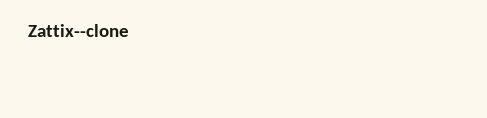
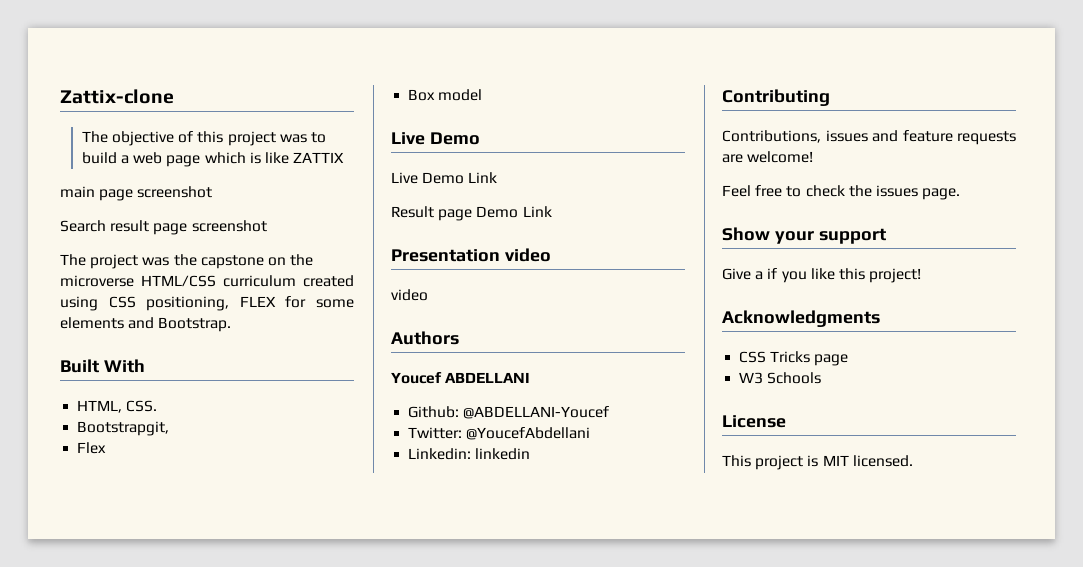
[28,24,129,37] Zattix--clone -> [60,89,174,104] [81,131,326,146] [81,152,345,167] [60,186,213,201] [60,220,267,235] [60,254,314,269] [60,275,354,287] [60,296,354,311] [60,317,232,332] [60,359,145,373] [77,400,158,413] [77,421,170,436] [77,442,107,454] [408,89,483,101] [391,132,480,145] [391,172,498,184] [391,206,552,221] [391,248,551,262] [391,289,428,301] [391,331,459,345] [391,372,531,384] [408,406,610,419] [408,427,591,440] [408,448,531,460] [722,89,830,106] [722,130,1016,145] [722,151,814,163] [722,185,961,200] [722,227,886,244] [722,268,922,283] [722,310,880,327] [739,351,849,366] [739,372,822,384] [722,415,786,428] [722,455,913,470] Zattix-clone // The objective of this project was to build a web page which is like ZATTIX // main page screenshot // Search result page screenshot // The project was the capstone on the microverse HTML/CSS curriculum created using CSS positioning, FLEX for some elements and Bootstrap. // Built With // HTML, CSS. // Bootstrapgit, // Flex // Box model // Live Demo // Live Demo Link // Result page Demo Link // Presentation video // video // Authors // Youcef ABDELLANI // Github: @ABDELLANI-Youcef // Twitter: @YoucefAbdellani // Linkedin: linkedin // Contributing // Contributions, issues and feature requests are welcome! // Feel free to check the issues page. // Show your support // Give a if you like this project! // Acknowledgments // CSS Tricks page // W3 Schools // License // This project is MIT licensed.

